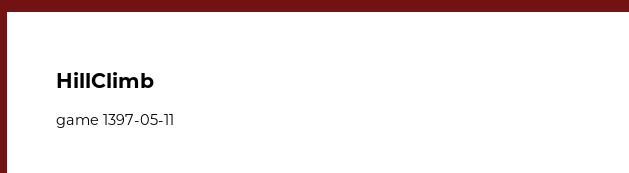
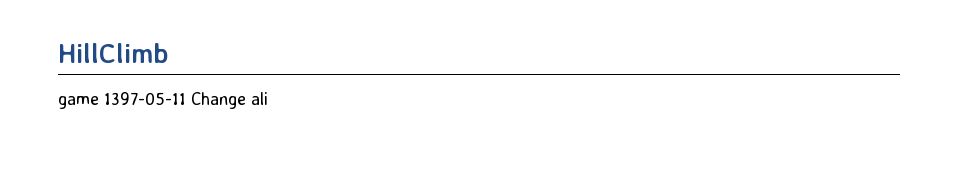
(174, 119) none -> [191,92,268,109] Change ali

